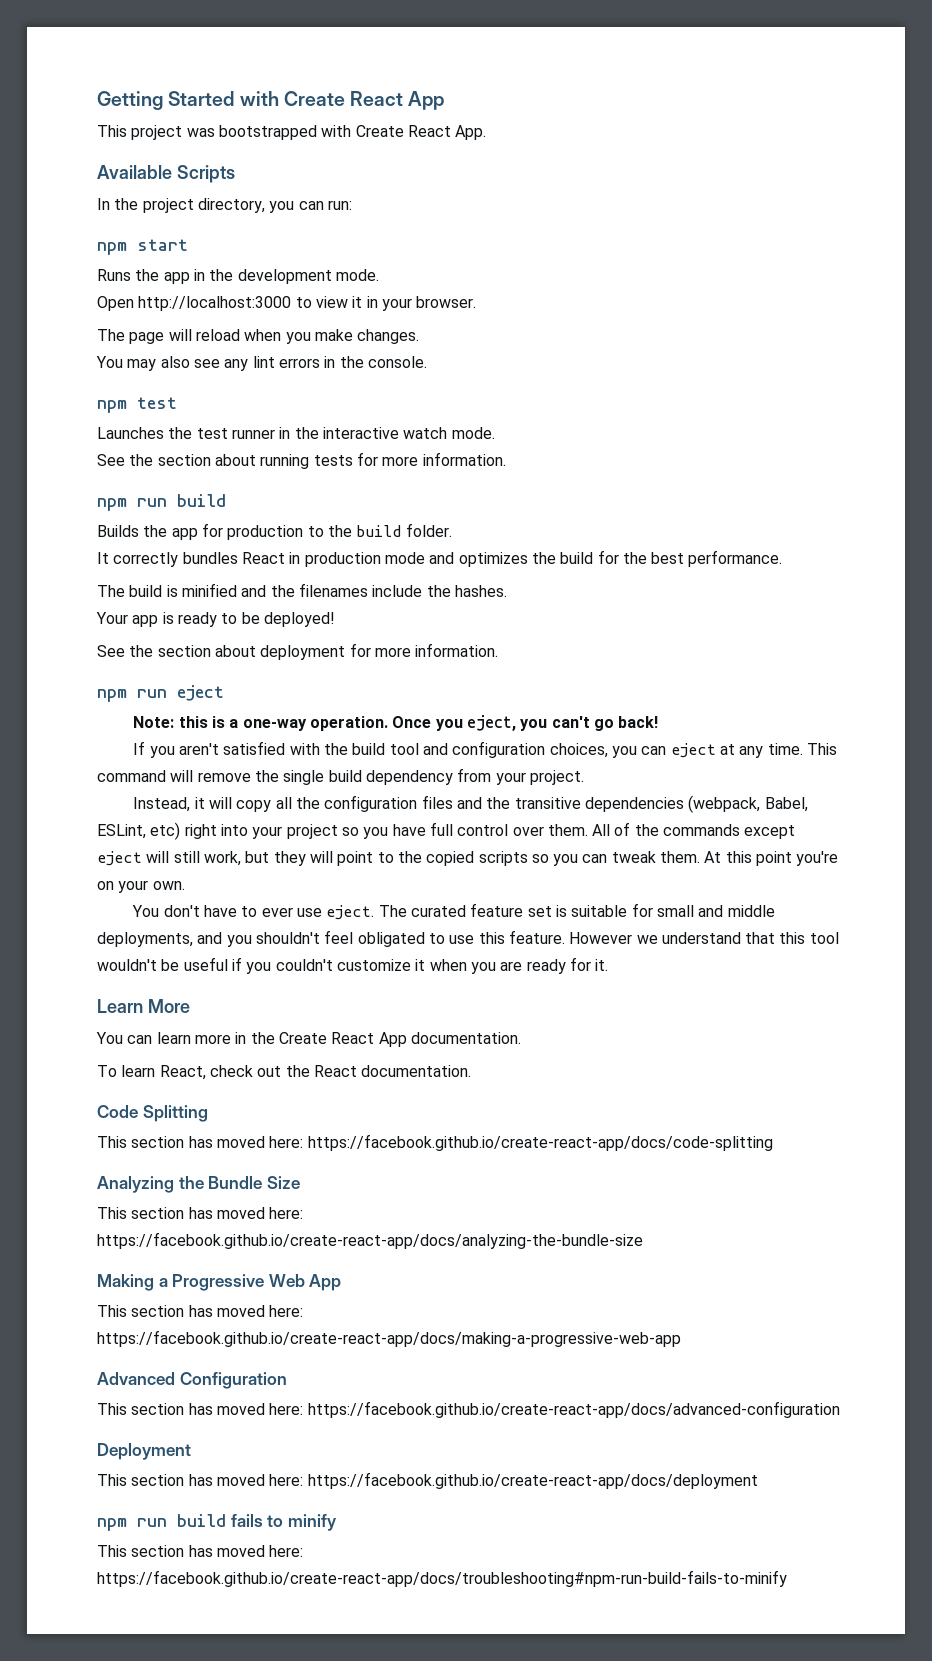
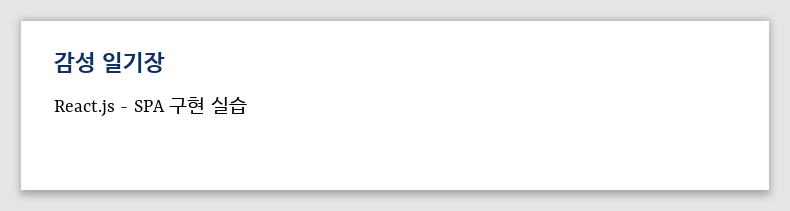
[97,91,445,110] [97,125,487,140] [97,165,235,183] [97,198,352,213] [97,239,188,255] [97,269,379,284] [97,296,477,311] [97,329,420,344] [96,356,427,371] [97,397,177,413] [97,427,495,439] [97,452,506,469] [97,494,226,511] [97,523,452,540] [97,550,783,567] [97,583,507,597] [96,612,335,627] [97,643,499,660] [97,685,224,702] [133,715,659,731] [133,741,837,758] [97,768,584,785] [133,795,808,813] [97,822,796,840] [97,851,839,866] [97,880,185,893] [132,903,775,920] [97,930,839,947] [97,957,609,974] [97,999,190,1013] [96,1032,521,1047] [97,1065,472,1080] [97,1105,208,1122] [97,1134,773,1151] [97,1176,300,1193] [97,1207,304,1219] [97,1232,643,1249] [97,1274,342,1291] [97,1305,304,1317] [97,1330,681,1347] [97,1372,287,1389] [97,1401,840,1418] [97,1443,191,1460] [97,1472,758,1489] [97,1514,337,1531] [97,1545,304,1557] [97,1570,787,1587] Getting Started with Create React App // This project was bootstrapped with Create React App. // Available Scripts // In the project directory, you can run: // npm start // Runs the app in the development mode. // Open http://localhost:3000 to view it in your browser. // The page will reload when you make changes. // You may also see any lint errors in the console. // npm test // Launches the test runner in the interactive watch mode. // See the section about running tests for more information. // npm run build // Builds the app for production to the build folder. // It correctly bundles React in production mode and optimizes the build for the best performance. // The build is minified and the filenames include the hashes. // Your app is ready to be deployed! // See the section about deployment for more information. // npm run eject // Note: this is a one-way operation. Once you eject, you can't go back! // If you aren't satisfied with the build tool and configuration choices, you can eject at any time. This command will remove the single build dependency from your project. // Instead, it will copy all the configuration files and the transitive dependencies (webpack, Babel, ESLint, etc) right into your project so you have full control over them. All of the commands except eject will still work, but they will point to the copied scripts so you can tweak them. At this point you're on your own. // You don't have to ever use eject. The curated feature set is suitable for small and middle deployments, and you shouldn't feel obligated to use this feature. However we understand that this tool wouldn't be useful if you couldn't customize it when you are ready for it. // Learn More // You can learn more in the Create React App documentation. // To learn React, check out the React documentation. // Code Splitting // This section has moved here: https://facebook.github.io/create-react-app/docs/code-splitting // Analyzing the Bundle Size // This section has moved here: https://facebook.github.io/create-react-app/docs/analyzing-the-bundle-size // Making a Progressive Web App // This section has moved here: https://facebook.github.io/create-react-app/docs/making-a-progressive-web-app // Advanced Configuration // This section has moved here: https://facebook.github.io/create-react-app/docs/advanced-configuration // Deployment // This section has moved here: https://facebook.github.io/create-react-app/docs/deployment // npm run build fails to minify // This section has moved here: https://facebook.github.io/create-react-app/docs/troubleshooting#npm-run-build-fails-to-minify -> [54,52,166,73] [54,97,247,117] 감성 일기장 // React.js - SPA 구현 실습

